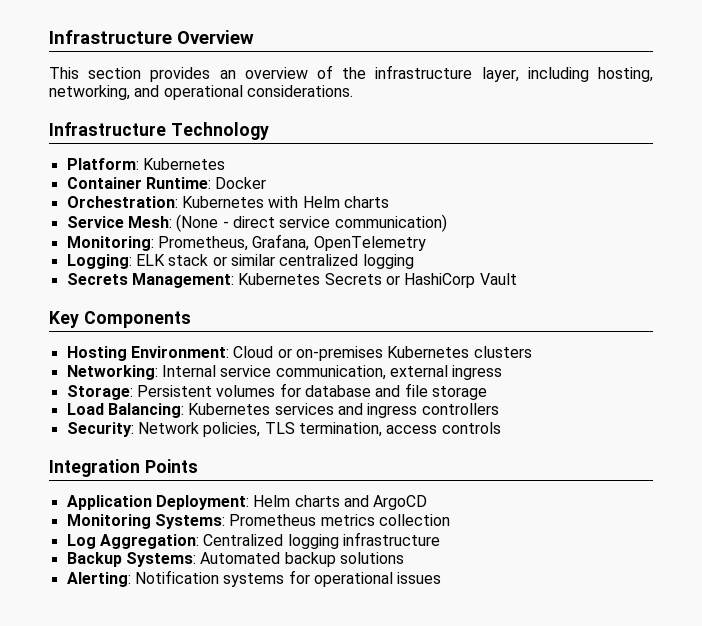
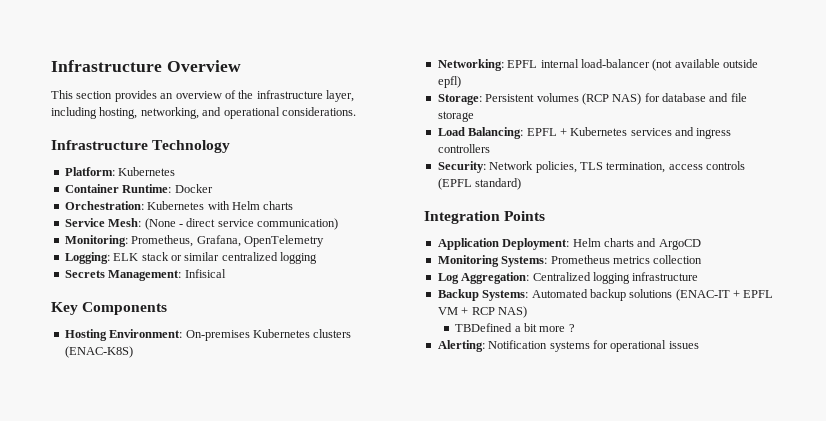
[238,273,517,288] Kubernetes Secrets or HashiCorp Vault -> [184,269,226,278] Infisical
[233,346,383,361] Cloud or on-premises -> [185,330,250,341] On-premises
(532, 352) none -> [64,346,133,358] (ENAC-K8S)
[161,365,503,380] Internal service communication, external ingress -> [507,59,758,71] [437,76,461,88] EPFL internal load-balancer (not available outside epfl)
(276, 391) none -> [581,93,642,105] (RCP NAS)
(184, 410) none -> [526,128,567,136] EPFL +
(501, 428) none -> [437,178,522,190] (EPFL standard)
(404, 558) none -> [675,289,774,301] [437,306,527,318] [455,323,575,332] (ENAC-IT + EPFL VM + RCP NAS) // TBDefined a bit more ?

